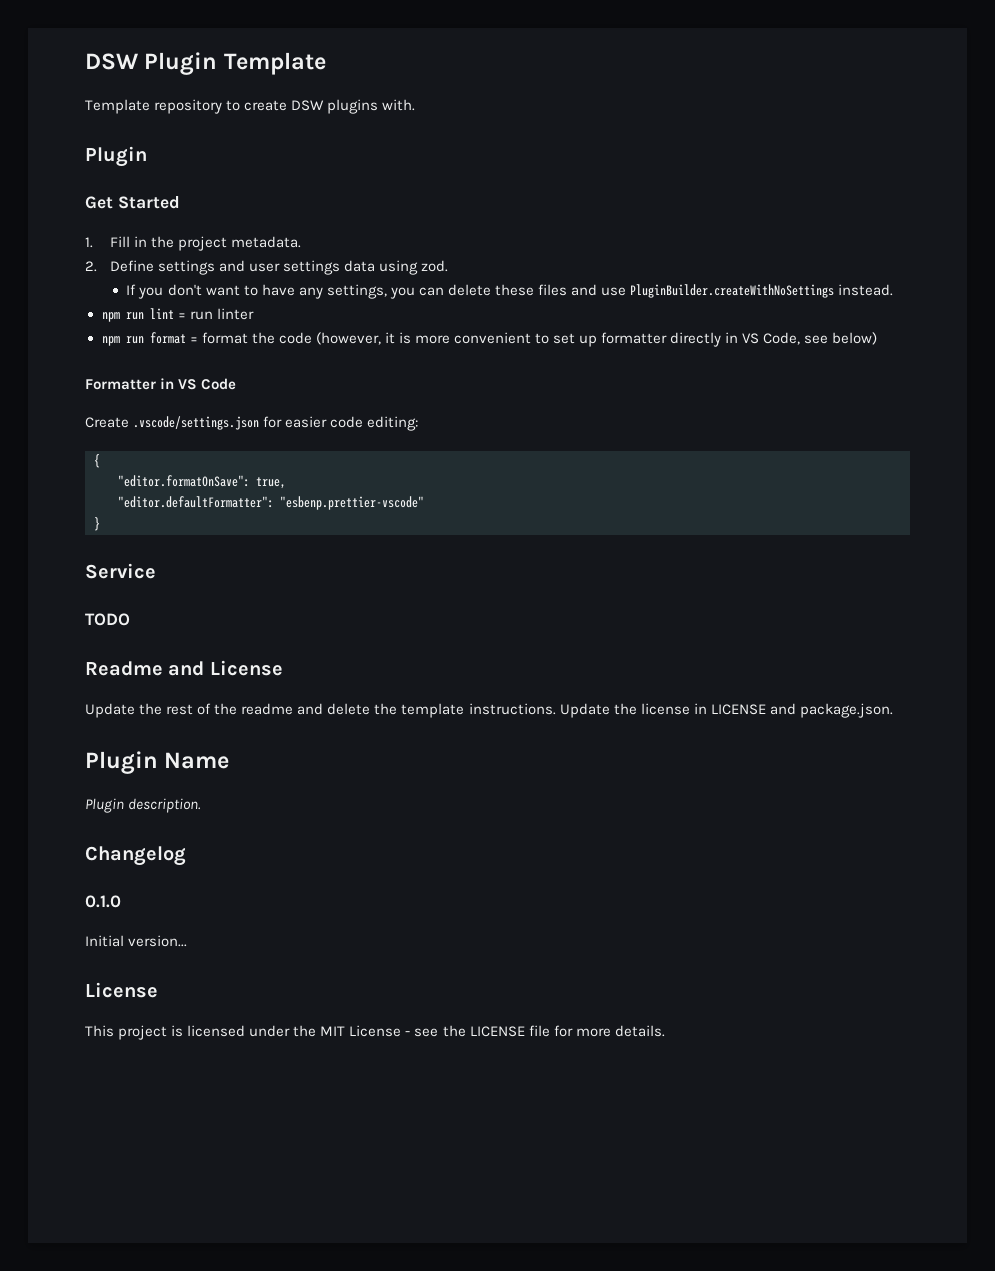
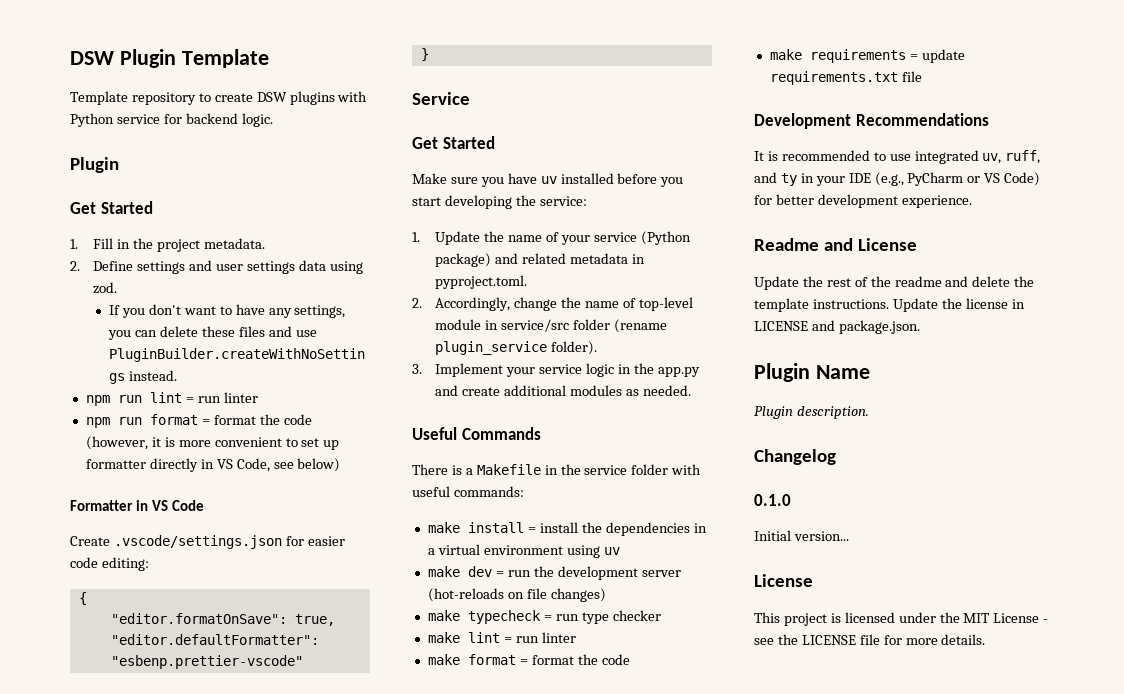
[382,99,416,111] with. -> [337,91,368,102] [70,113,273,127] with Python service for backend logic.
[85,613,130,626] TODO -> [412,136,495,149] [412,173,684,187] [412,195,587,209] [412,231,691,245] [435,253,645,267] [435,275,528,289] [412,297,693,311] [435,319,667,333] [435,341,597,355] [412,363,700,377] [435,385,691,396] [412,427,541,440] [412,464,702,475] [412,486,524,497] [427,522,707,536] [427,544,620,558] [427,566,681,580] [427,588,606,602] [427,610,661,624] [427,632,576,643] [427,654,630,665] [769,49,965,63] [769,71,922,85] [754,113,989,129] [754,150,1041,164] [754,172,1041,186] [754,194,972,208] Get Started // Make sure you have uv installed before you start developing the service: // 1. Update the name of your service (Python package) and related metadata in pyproject.toml. // 2. Accordingly, change the name of top-level module in service/src folder (rename plugin_service folder). // 3. Implement your service logic in the app.py and create additional modules as needed. // Useful Commands // There is a Makefile in the service folder with useful commands: // make install = install the dependencies in a virtual environment using uv // make dev = run the development server (hot-reloads on file changes) // make typecheck = run type checker // make lint = run linter // make format = format the code // make requirements = update requirements.txt file // Development Recommendations // It is recommended to use integrated uv, ruff, and ty in your IDE (e.g., PyCharm or VS Code) for better development experience.

